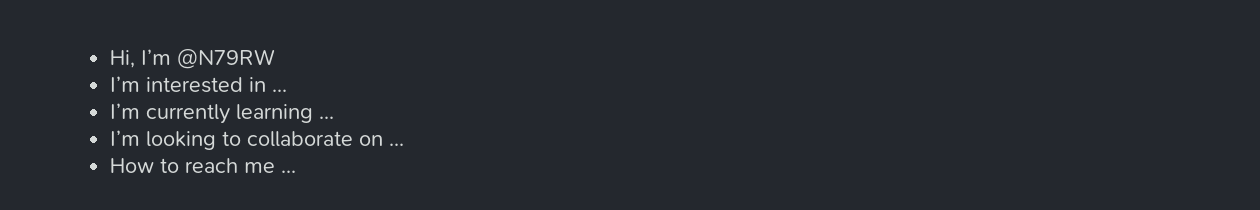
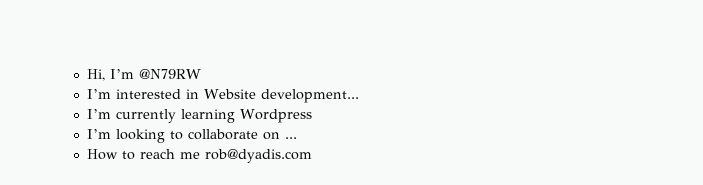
[272,89,288,92] ... -> [203,89,359,103] Website development...
[319,116,335,119] ... -> [239,109,312,123] Wordpress
[281,170,297,173] ... -> [204,149,312,163] rob@dyadis.com

